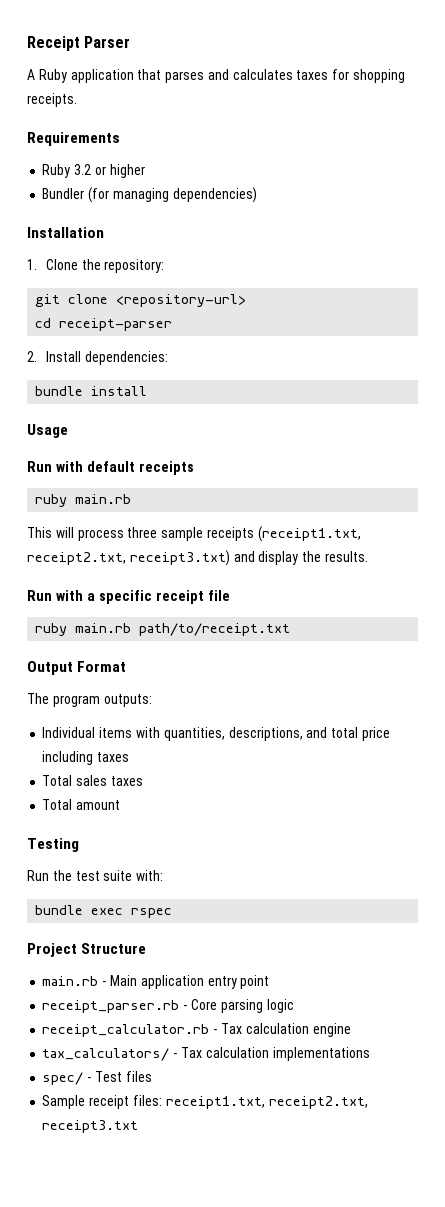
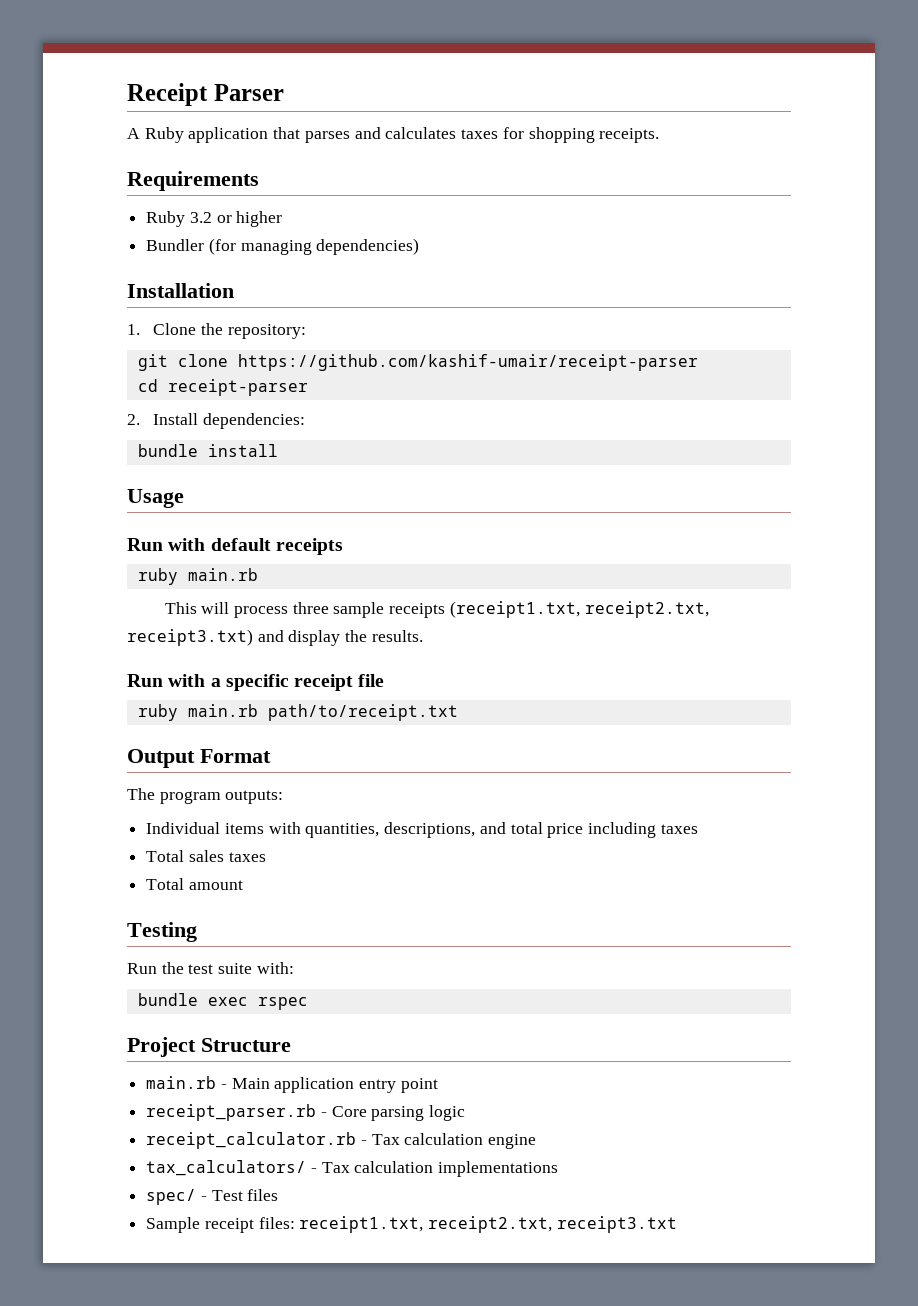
[116,294,247,307] <repository-url> -> [237,354,698,371] https://github.com/kashif-umair/receipt-parser

